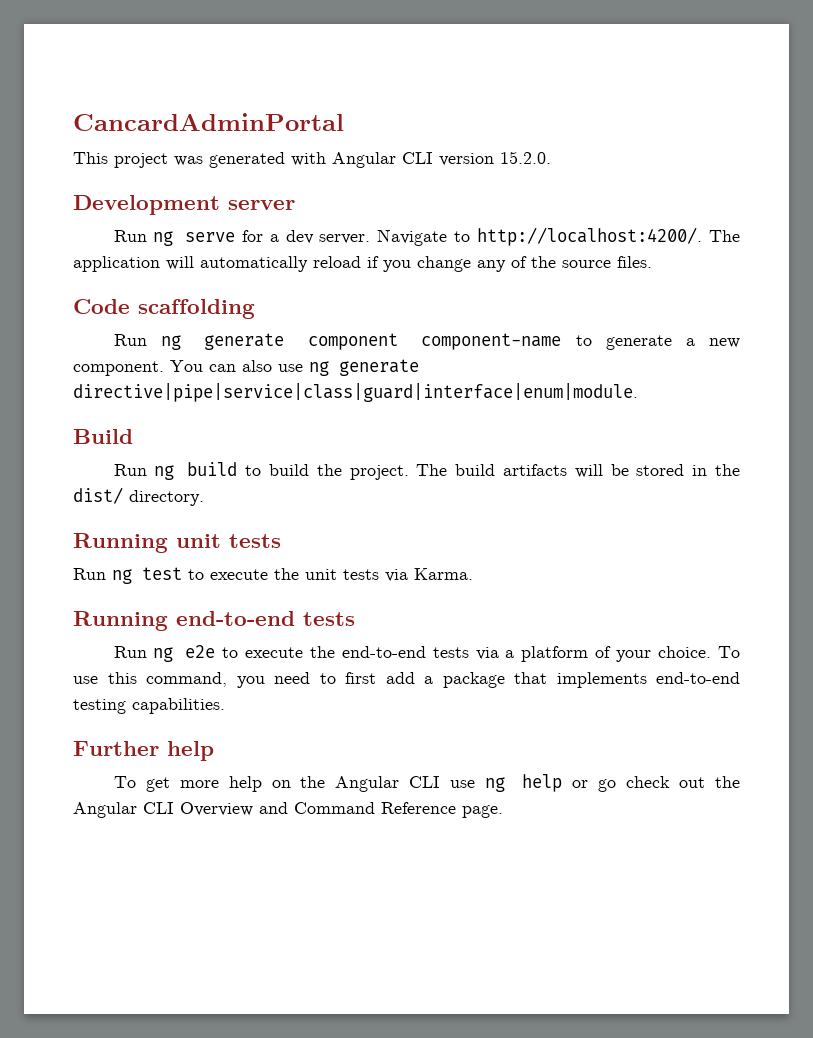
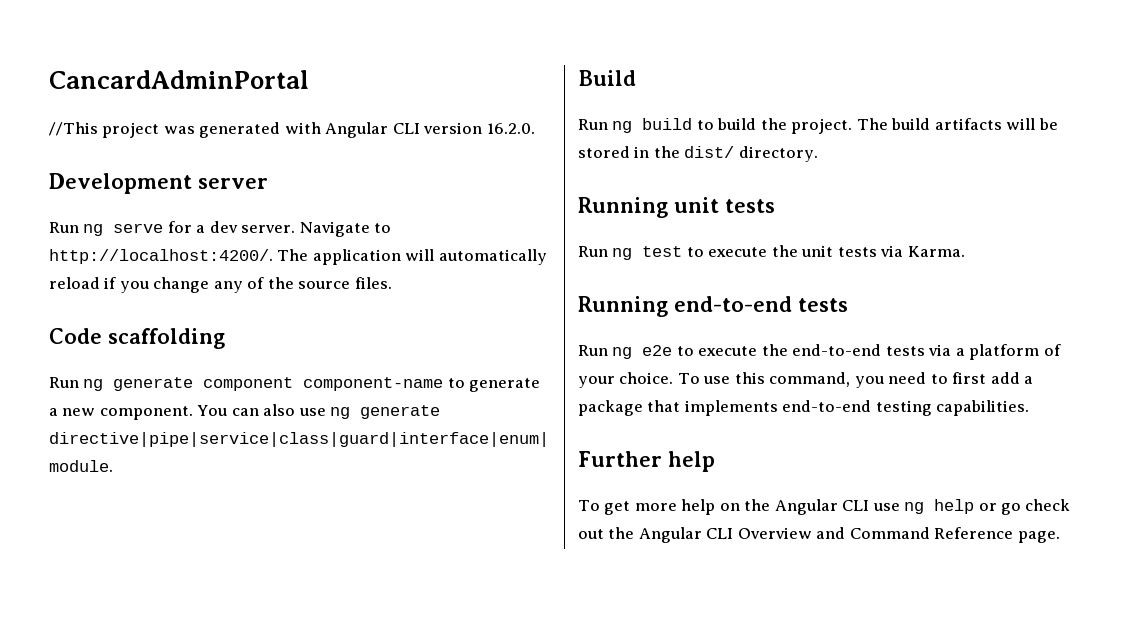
[73,152,108,164] This -> [49,122,98,136] //This
[500,151,551,164] 15.2.0. -> [486,123,535,134] 16.2.0.

